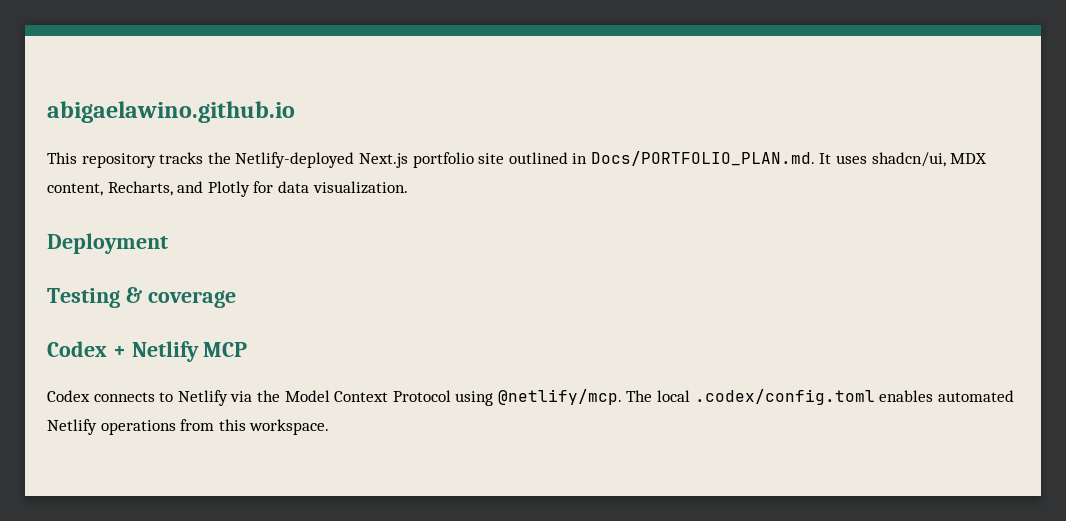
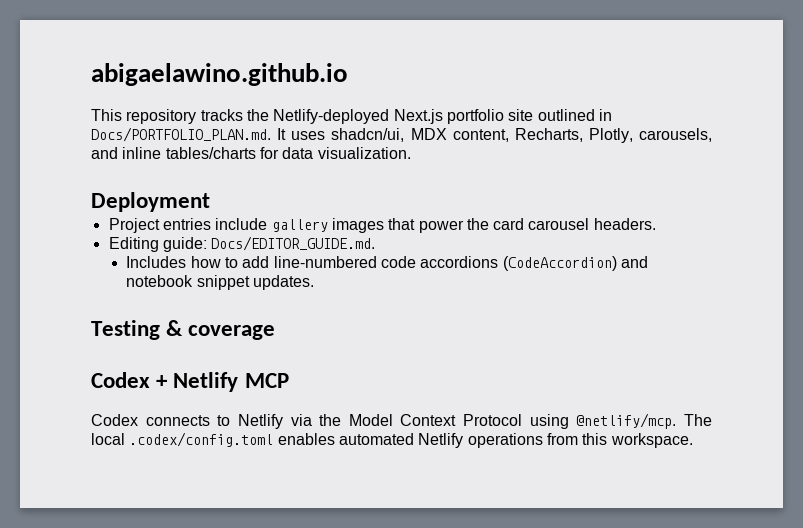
[177,181,250,197] and Plotly -> [588,128,712,143] [91,147,256,159] Plotly, carousels, and inline tables/charts
(168, 243) none -> [108,218,656,233] [108,236,376,252] [126,256,649,271] [126,275,315,290] // Project entries include gallery images that power the card carousel headers. // Editing guide: Docs/EDITOR_GUIDE.md. // Includes how to add line-numbered code accordions (CodeAccordion) and notebook snippet updates.

